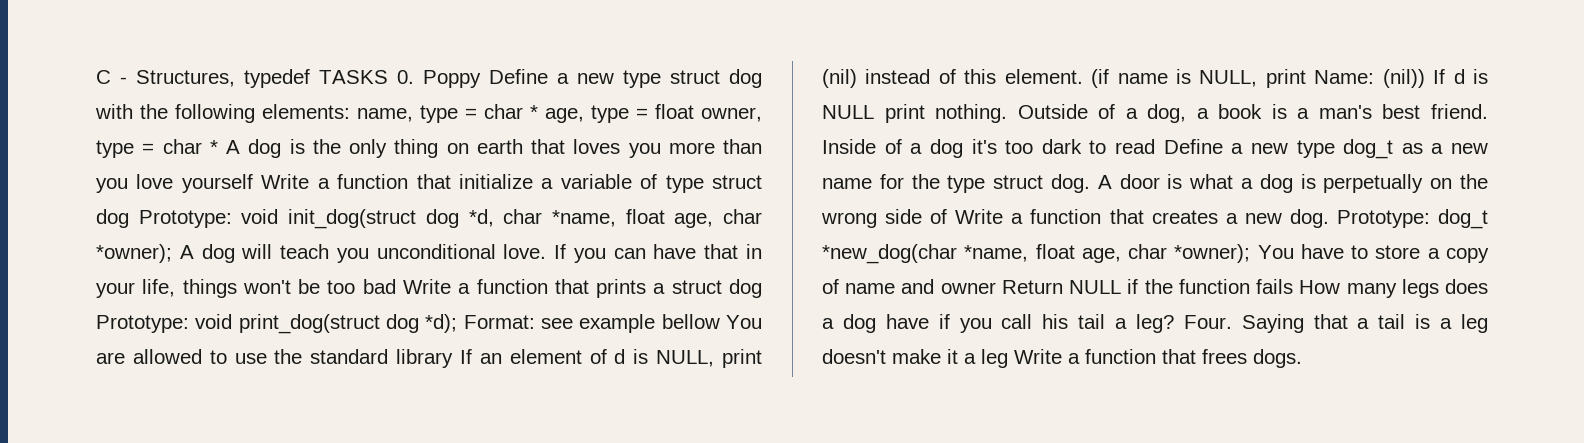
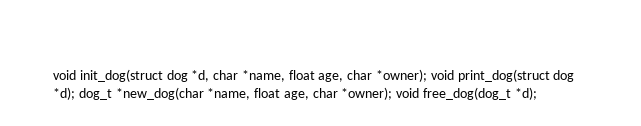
[96,69,762,88] [95,104,762,123] [96,139,762,158] [96,174,762,193] [96,209,232,228] C - Structures, typedef TASKS 0. Poppy Define a new type struct dog with the following elements: name, type = char * age, type = float owner, type = char * A dog is the only thing on earth that loves you more than you love yourself Write a function that initialize a variable of type struct dog Prototype: -> (53, 75) none
[179,244,762,263] [96,279,763,298] [96,314,762,334] [96,349,762,368] [822,69,1488,88] [822,104,1488,123] [822,139,1488,159] [822,174,1488,193] [821,209,1430,228] A dog will teach you unconditional love. If you can have that in your life, things won't be too bad Write a function that prints a struct dog Prototype: void print_dog(struct dog *d); Format: see example bellow You are allowed to use the standard library If an element of d is NULL, print (nil) instead of this element. (if name is NULL, print Name: (nil)) If d is NULL print nothing. Outside of a dog, a book is a man's best friend. Inside of a dog it's too dark to read Define a new type dog_t as a new name for the type struct dog. A door is what a dog is perpetually on the wrong side of Write a function that creates a new dog. Prototype: -> [430,69,575,82] [53,87,75,100] void print_dog(struct dog *d);
[1257,244,1489,263] [822,279,1488,298] [822,314,1488,333] [822,349,1302,368] You have to store a copy of name and owner Return NULL if the function fails How many legs does a dog have if you call his tail a leg? Four. Saying that a tail is a leg doesn't make it a leg Write a function that frees dogs. -> [396,87,537,100] void free_dog(dog_t *d);

